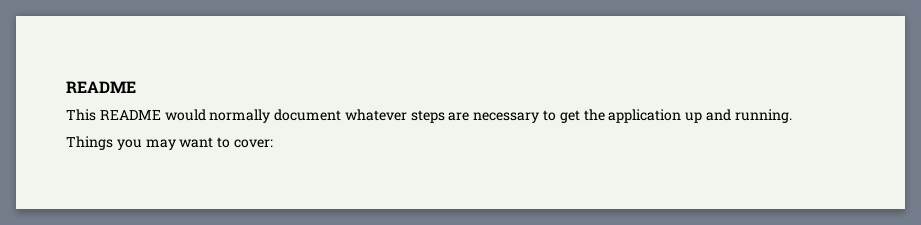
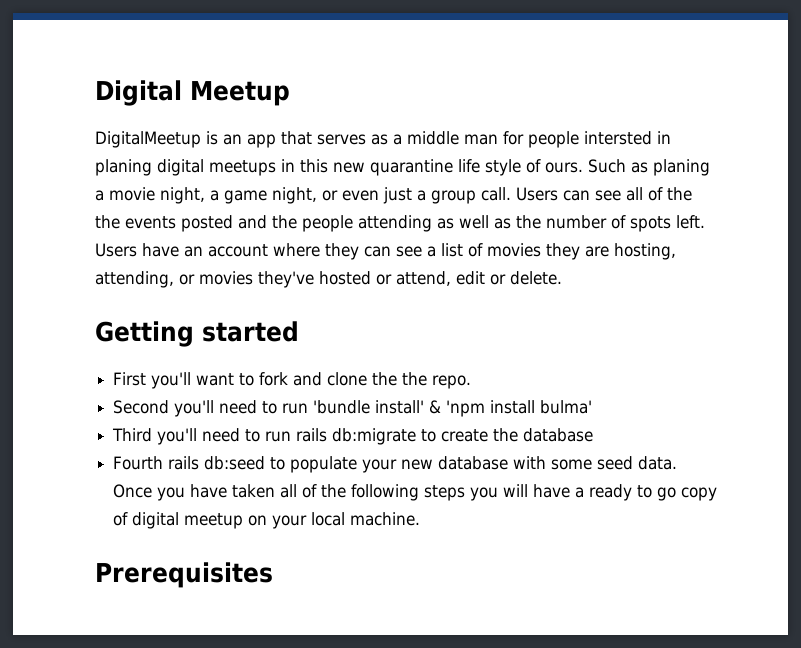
[66,81,136,93] [66,109,792,123] [66,136,273,150] README // This README would normally document whatever steps are necessary to get the application up and running. // Things you may want to cover: -> [95,80,290,106] [95,131,671,148] [95,159,710,176] [95,187,692,204] [95,215,705,232] [95,243,676,260] [95,271,562,288] [95,321,299,347] [113,372,472,389] [113,400,593,417] [112,428,594,445] [113,456,678,473] [113,484,718,501] [113,512,421,529] [95,562,273,588] Digital Meetup // DigitalMeetup is an app that serves as a middle man for people intersted in planing digital meetups in this new quarantine life style of ours. Such as planing a movie night, a game night, or even just a group call. Users can see all of the the events posted and the people attending as well as the number of spots left. Users have an account where they can see a list of movies they are hosting, attending, or movies they've hosted or attend, edit or delete. // Getting started // First you'll want to fork and clone the the repo. // Second you'll need to run 'bundle install' & 'npm install bulma' // Third you'll need to run rails db:migrate to create the database // Fourth rails db:seed to populate your new database with some seed data. Once you have taken all of the following steps you will have a ready to go copy of digital meetup on your local machine. // Prerequisites

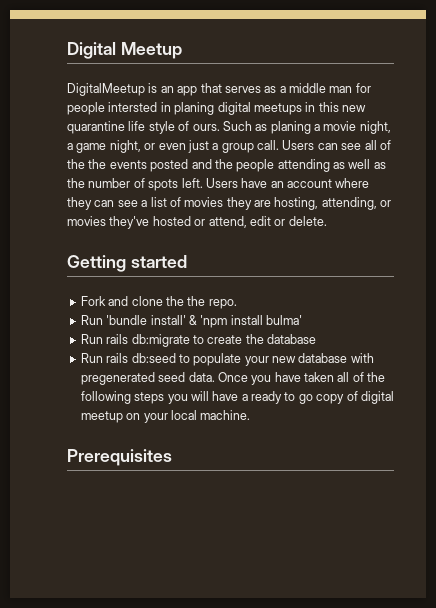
[113,372,289,389] First you'll want to fork -> [80,296,106,306] Fork
[113,400,309,417] Second you'll need to run -> [80,315,103,325] Run
[112,428,292,445] Third you'll need to run -> [80,334,103,344] Run
[113,456,164,470] Fourth -> [80,353,103,363] Run
[551,459,593,470] some -> [80,372,155,385] pregenerated

